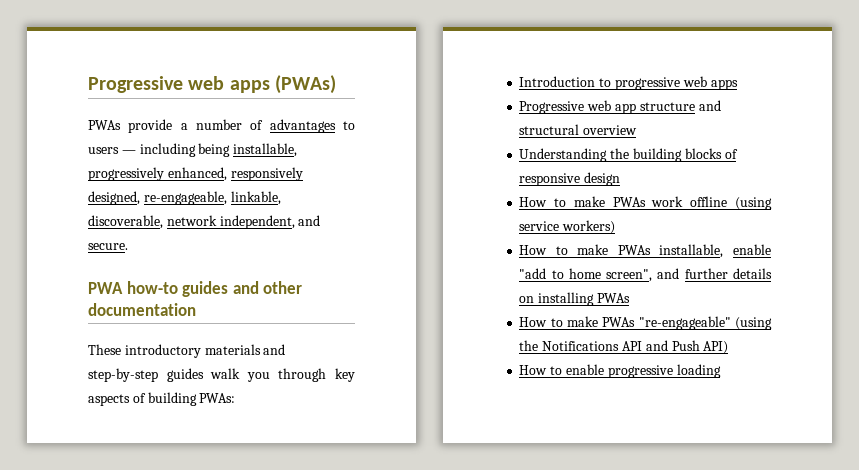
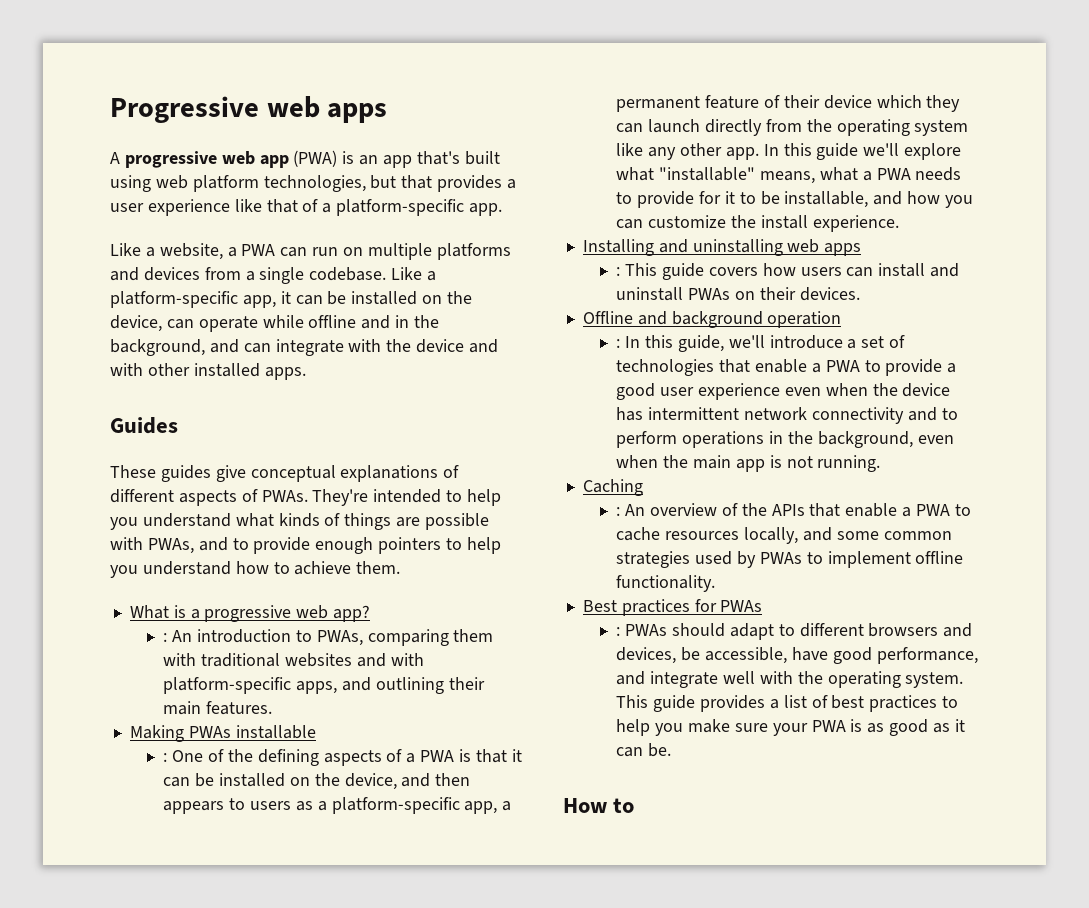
[275,75,337,94] [88,119,355,133] [88,143,298,157] [88,167,303,181] [88,191,281,205] [88,215,321,229] [88,243,128,250] [88,281,303,297] [88,303,196,316] [88,344,286,358] [88,368,355,382] [88,392,236,406] [519,76,738,90] [519,100,721,114] [519,124,638,135] [519,148,738,162] [519,172,621,186] [519,196,772,210] [519,220,616,234] [519,244,771,258] [519,268,772,282] [519,292,630,306] [519,316,772,330] [519,340,729,354] [519,364,721,378] (PWAs) // PWAs provide a number of advantages to users — including being installable, progressively enhanced, responsively designed, re-engageable, linkable, discoverable, network independent, and secure. // PWA how-to guides and other documentation // These introductory materials and step-by-step guides walk you through key aspects of building PWAs: // Introduction to progressive web apps // Progressive web app structure and structural overview // Understanding the building blocks of responsive design // How to make PWAs work offline (using service workers) // How to make PWAs installable, enable "add to home screen", and further details on installing PWAs // How to make PWAs "re-engageable" (using the Notifications API and Push API) // How to enable progressive loading -> [110,150,500,168] [110,175,517,192] [110,199,503,216] [110,243,511,260] [110,267,437,284] [110,291,473,308] [110,315,440,332] [110,339,499,356] [110,363,306,380] [110,417,178,434] [110,465,460,482] [110,489,502,506] [110,513,490,530] [110,537,501,554] [110,561,401,578] [129,605,371,622] [163,629,494,646] [163,653,424,667] [163,677,485,694] [163,701,273,715] [129,725,316,742] [163,749,522,766] [163,773,471,790] [163,797,512,814] [616,95,961,112] [616,119,969,136] [616,143,962,160] [616,167,962,184] [616,191,974,208] [616,215,899,232] [582,239,862,256] [616,263,960,280] [616,287,860,301] [582,311,842,328] [616,335,906,352] [616,359,957,376] [616,383,951,400] [616,407,958,424] [616,431,954,448] [616,455,881,472] [582,479,643,496] [616,503,971,517] [616,527,952,544] [616,551,964,568] [616,575,716,592] [582,599,763,616] [616,623,973,640] [616,647,978,664] [616,671,964,688] [616,695,959,712] [616,719,965,736] [616,743,672,757] [563,798,635,813] // A progressive web app (PWA) is an app that's built using web platform technologies, but that provides a user experience like that of a platform-specific app. // Like a website, a PWA can run on multiple platforms and devices from a single codebase. Like a platform-specific app, it can be installed on the device, can operate while offline and in the background, and can integrate with the device and with other installed apps. // Guides // These guides give conceptual explanations of different aspects of PWAs. They're intended to help you understand what kinds of things are possible with PWAs, and to provide enough pointers to help you understand how to achieve them. // What is a progressive web app? // : An introduction to PWAs, comparing them with traditional websites and with platform-specific apps, and outlining their main features. // Making PWAs installable // : One of the defining aspects of a PWA is that it can be installed on the device, and then appears to users as a platform-specific app, a permanent feature of their device which they can launch directly from the operating system like any other app. In this guide we'll explore what "installable" means, what a PWA needs to provide for it to be installable, and how you can customize the install experience. // Installing and uninstalling web apps // : This guide covers how users can install and uninstall PWAs on their devices. // Offline and background operation // : In this guide, we'll introduce a set of technologies that enable a PWA to provide a good user experience even when the device has intermittent network connectivity and to perform operations in the background, even when the main app is not running. // Caching // : An overview of the APIs that enable a PWA to cache resources locally, and some common strategies used by PWAs to implement offline functionality. // Best practices for PWAs // : PWAs should adapt to different browsers and devices, be accessible, have good performance, and integrate well with the operating system. This guide provides a list of best practices to help you make sure your PWA is as good as it can be. // How to

